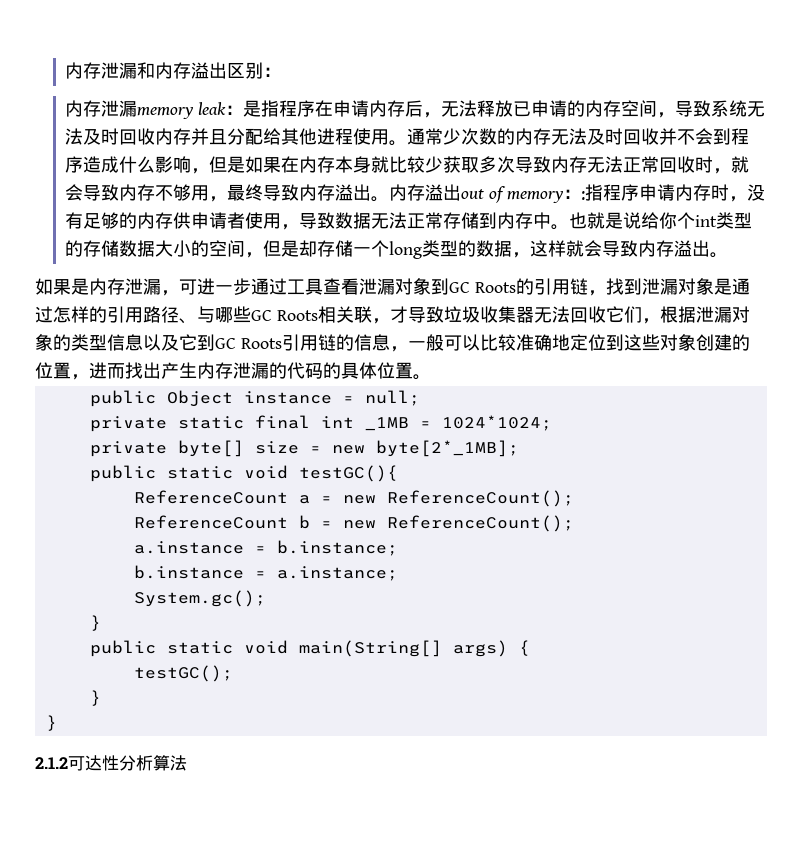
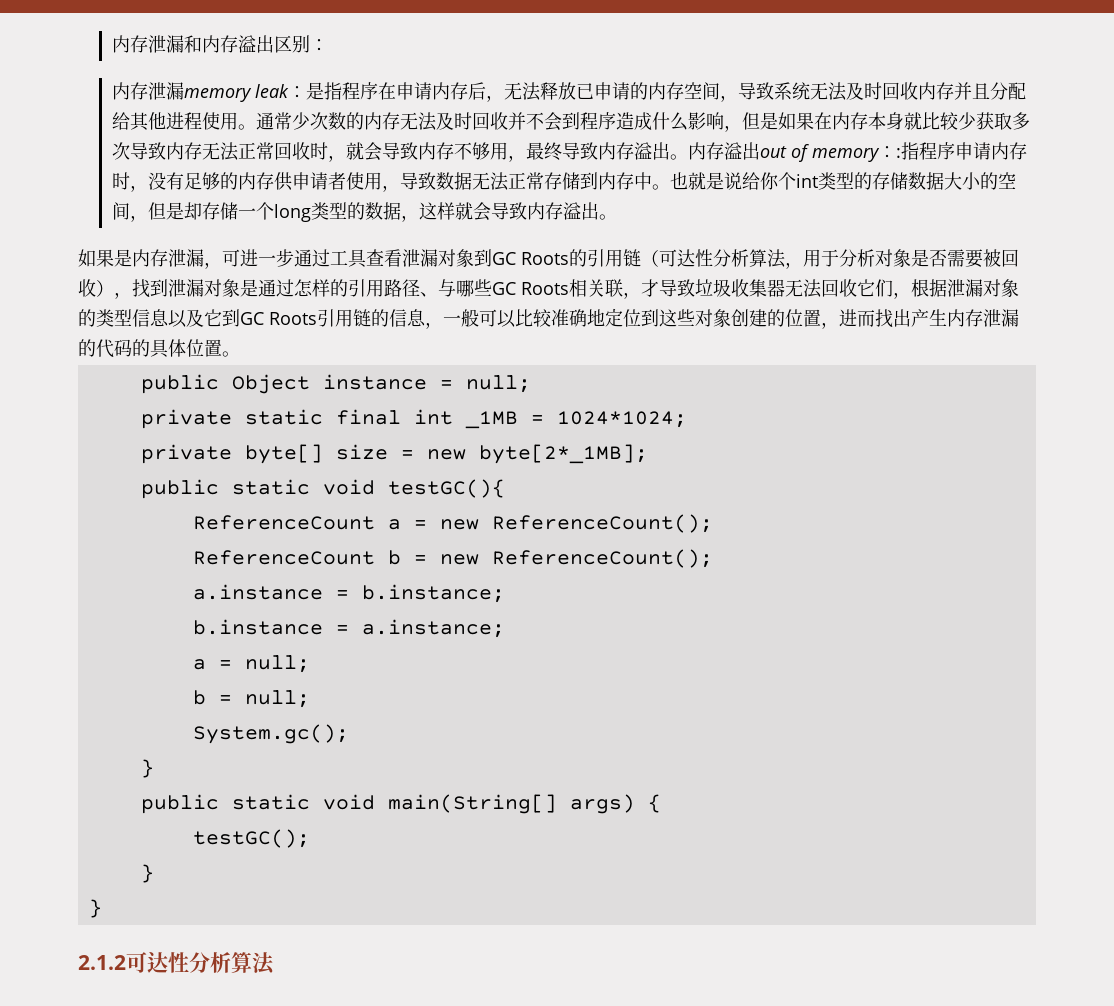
(588, 286) none -> [641,249,1019,269] [78,279,114,297] （可达性分析算法，用于分析对象是否需要被回收）
(398, 573) none -> [192,655,310,673] [192,690,310,708] // a = null; // b = null;

